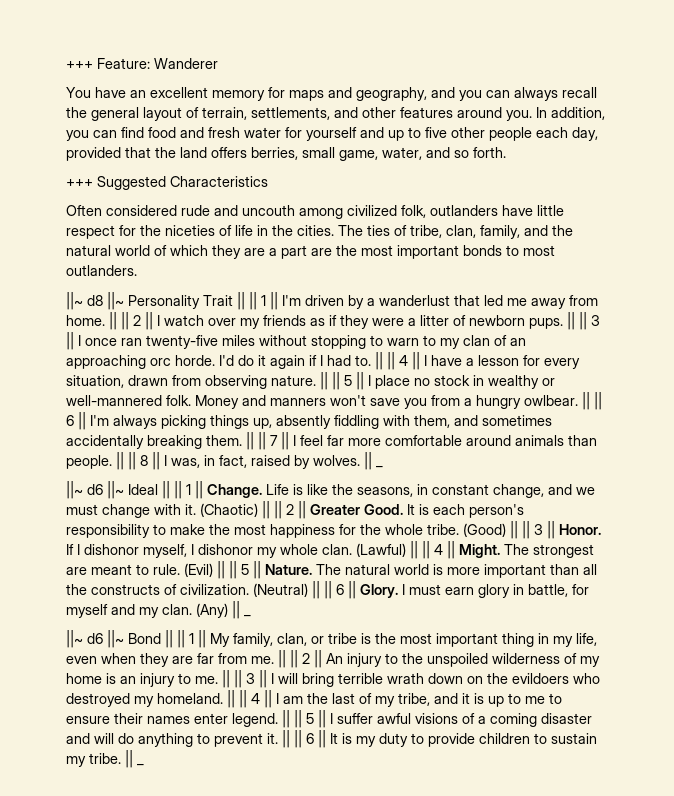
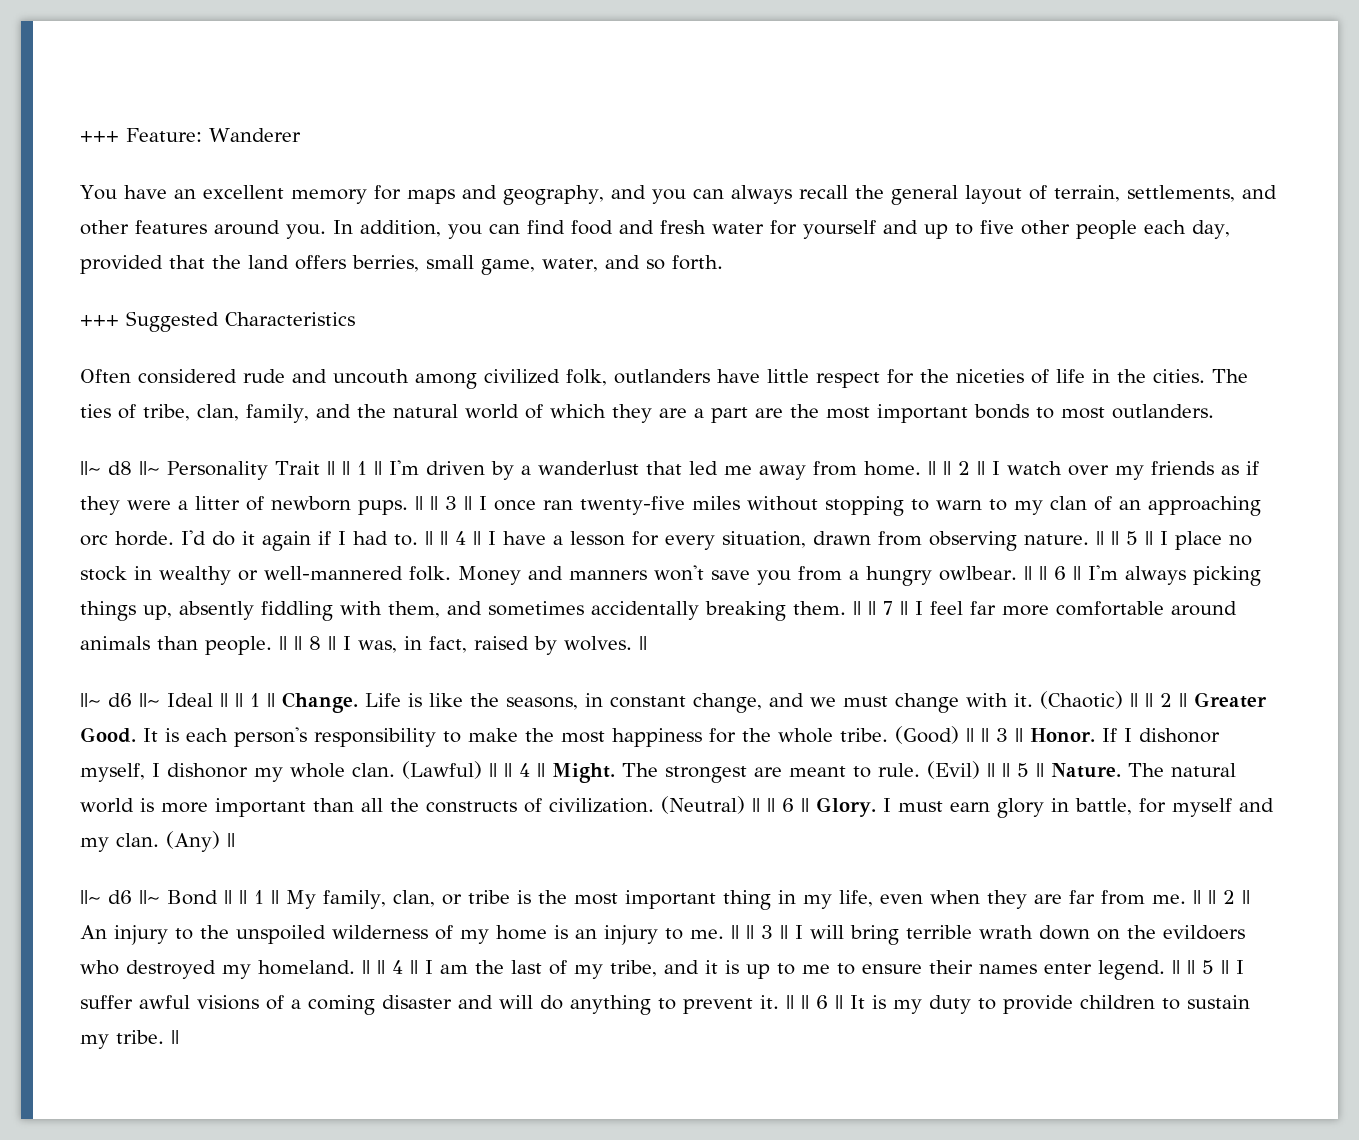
[376,466,383,468] _ -> (647, 643) none
[244,615,251,617] _ -> (235, 840) none
[137,764,144,766] _ -> (179, 1037) none

